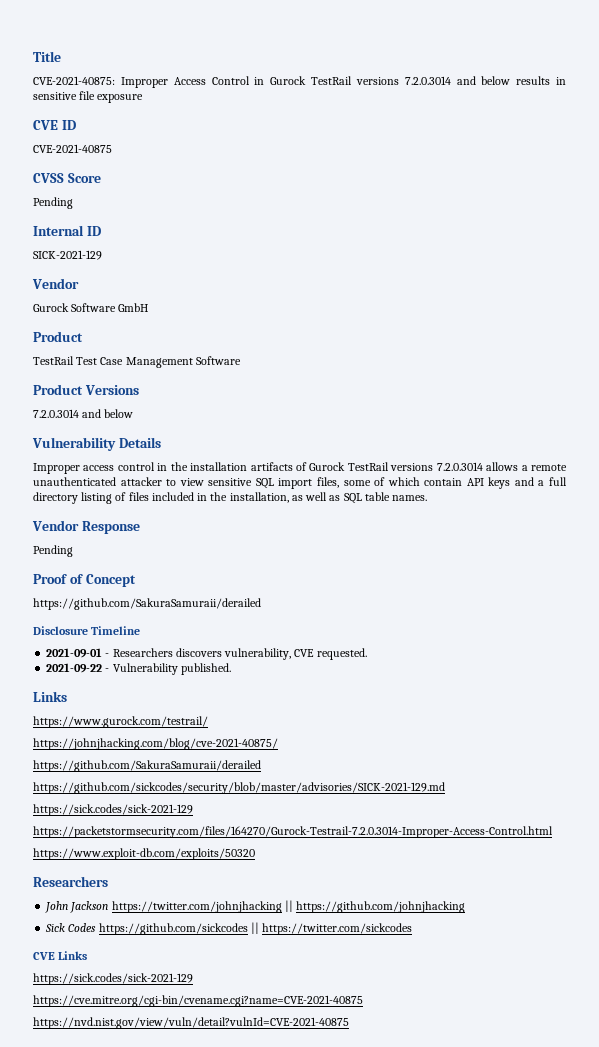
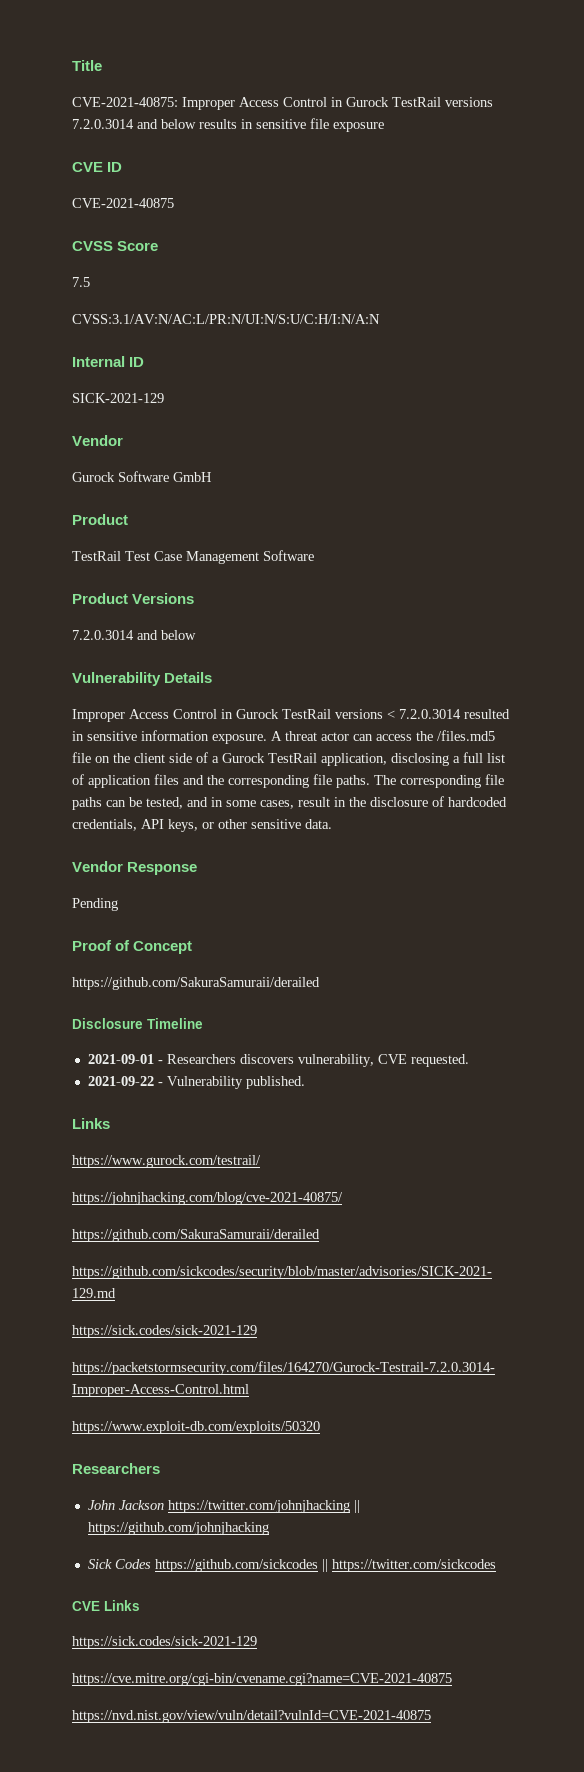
[33,197,73,209] Pending -> [72,277,90,287] [72,314,380,324] 7.5 // CVSS:3.1/AV:N/AC:L/PR:N/UI:N/S:U/C:H/I:N/A:N
[83,462,568,471] [33,477,567,489] [33,492,428,504] access control in the installation artifacts of Gurock TestRail versions 7.2.0.3014 allows a remote unauthenticated attacker to view sensitive SQL import files, some of which contain API keys and a full directory listing of files included in the installation, as well as SQL table names. -> [129,709,510,719] [72,730,495,744] [72,752,505,766] [72,774,504,788] [72,796,507,810] [72,819,332,832] Access Control in Gurock TestRail versions < 7.2.0.3014 resulted in sensitive information exposure. A threat actor can access the /files.md5 file on the client side of a Gurock TestRail application, disclosing a full list of application files and the corresponding file paths. The corresponding file paths can be tested, and in some cases, result in the disclosure of hardcoded credentials, API keys, or other sensitive data.

